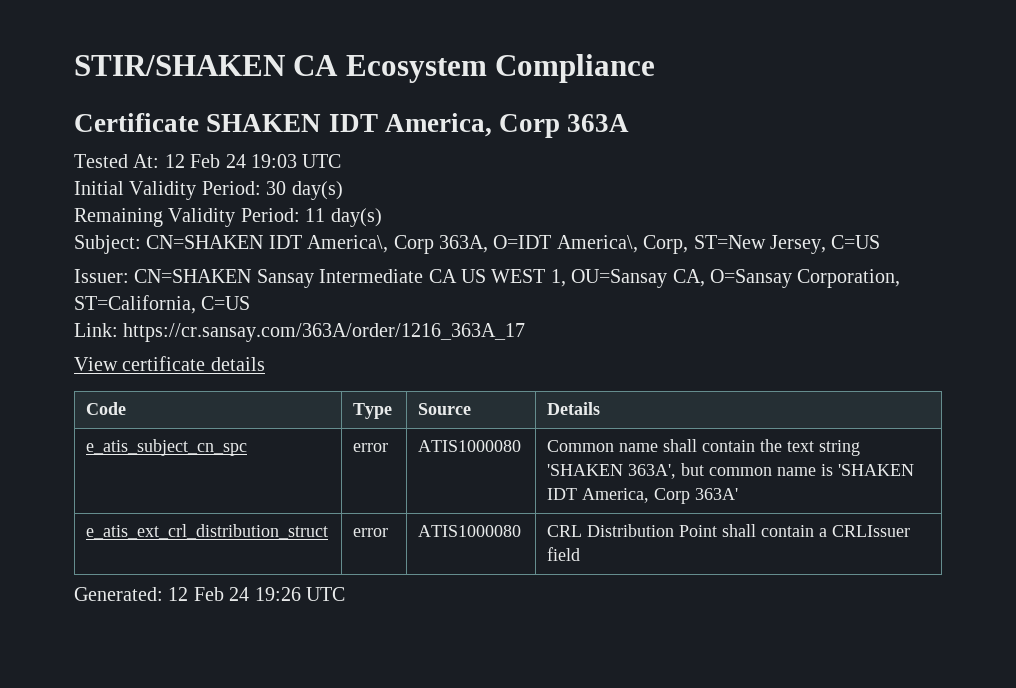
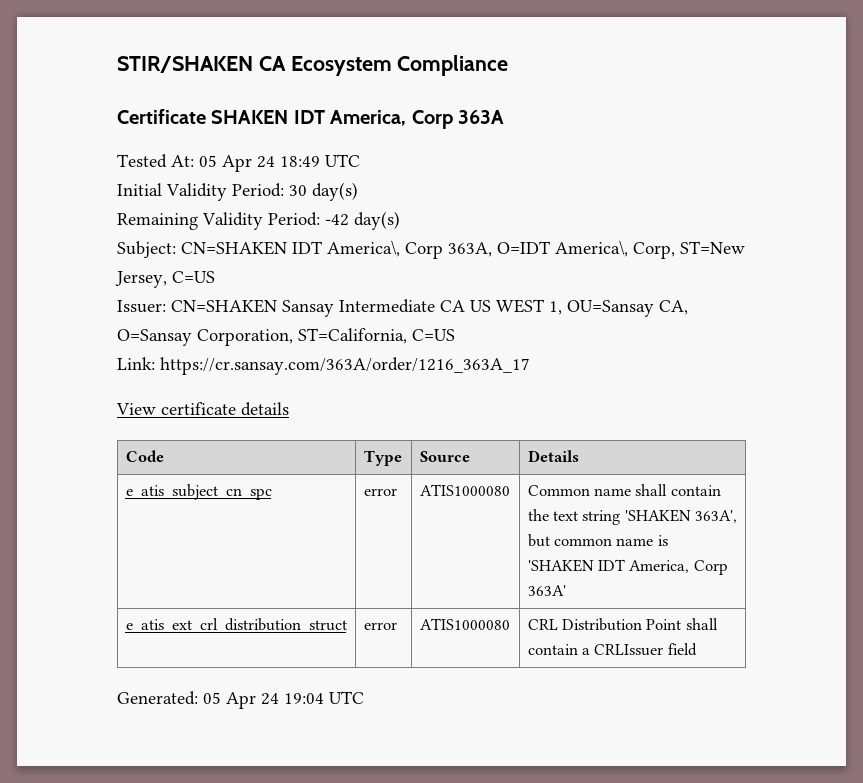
[164,154,297,168] 12 Feb 24 19:03 -> [199,155,320,172] 05 Apr 24 18:49
[305,208,326,222] 11 -> [325,214,349,226] -42
[168,587,301,601] 12 Feb 24 19:26 -> [203,692,324,709] 05 Apr 24 19:04

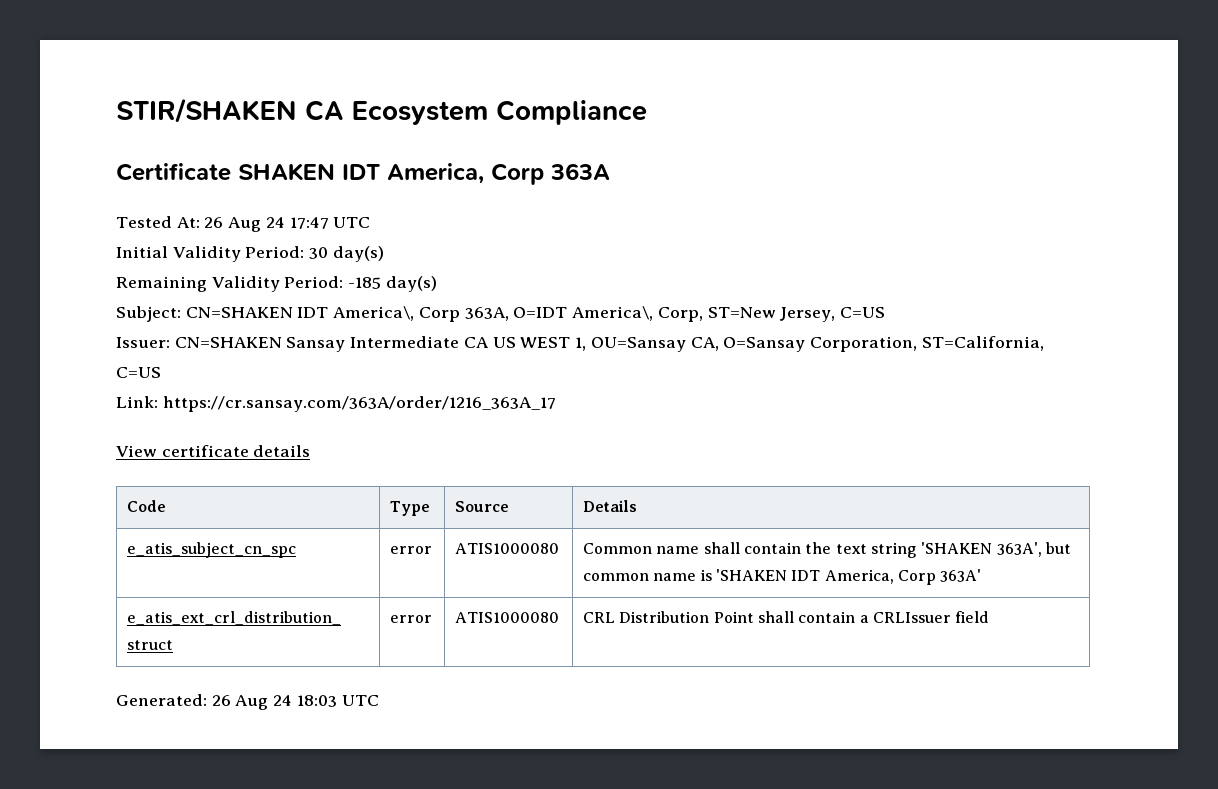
[199,155,320,172] 05 Apr 24 18:49 -> [204,217,329,232] 26 Aug 24 17:47
[325,214,349,226] -42 -> [348,277,382,289] -185
[203,692,324,709] 05 Apr 24 19:04 -> [211,695,337,710] 26 Aug 24 18:03

